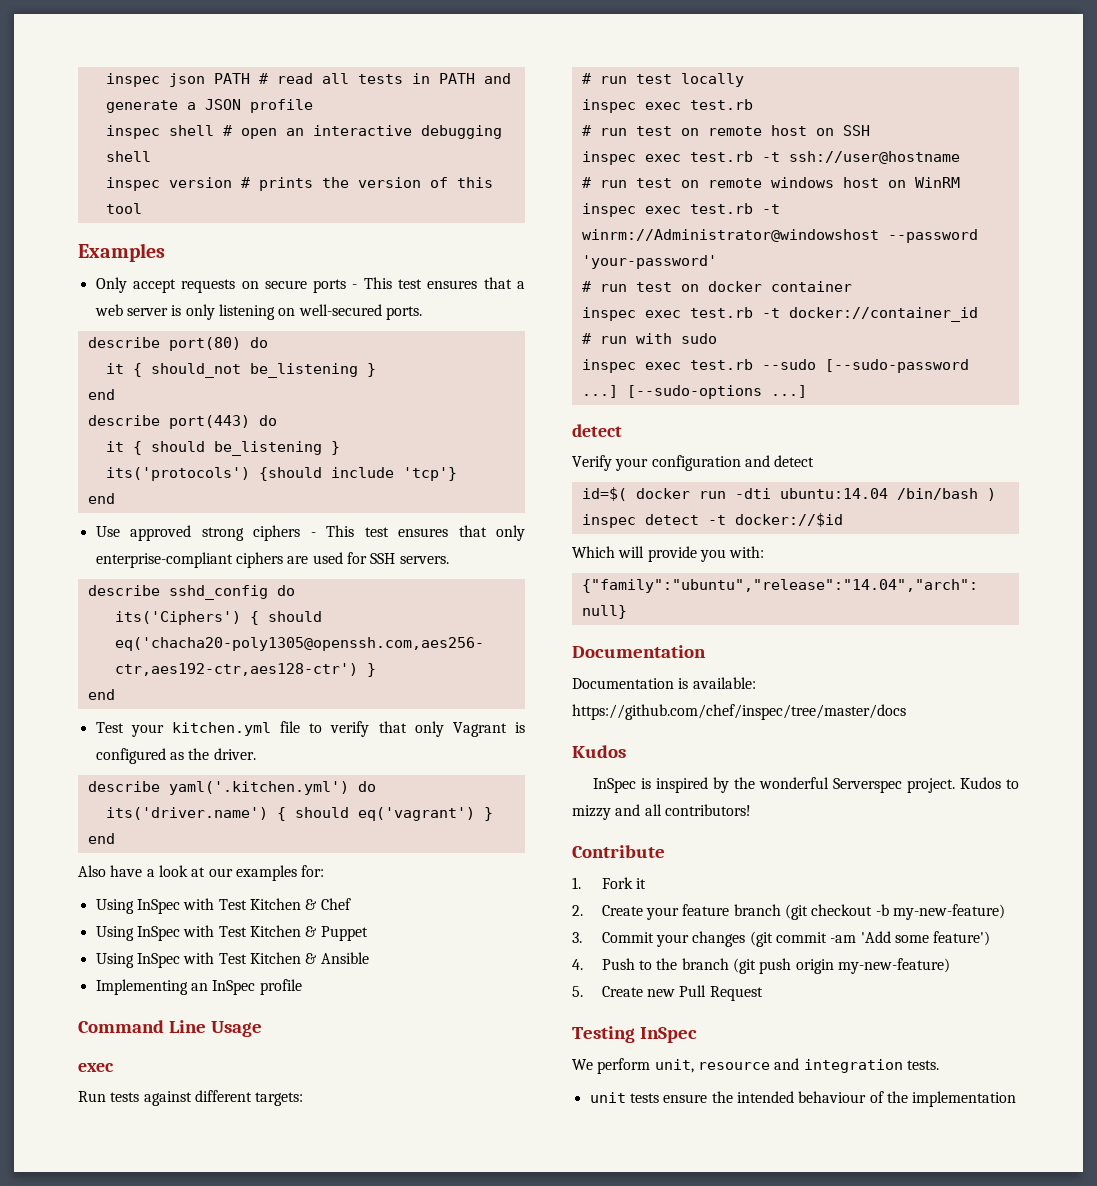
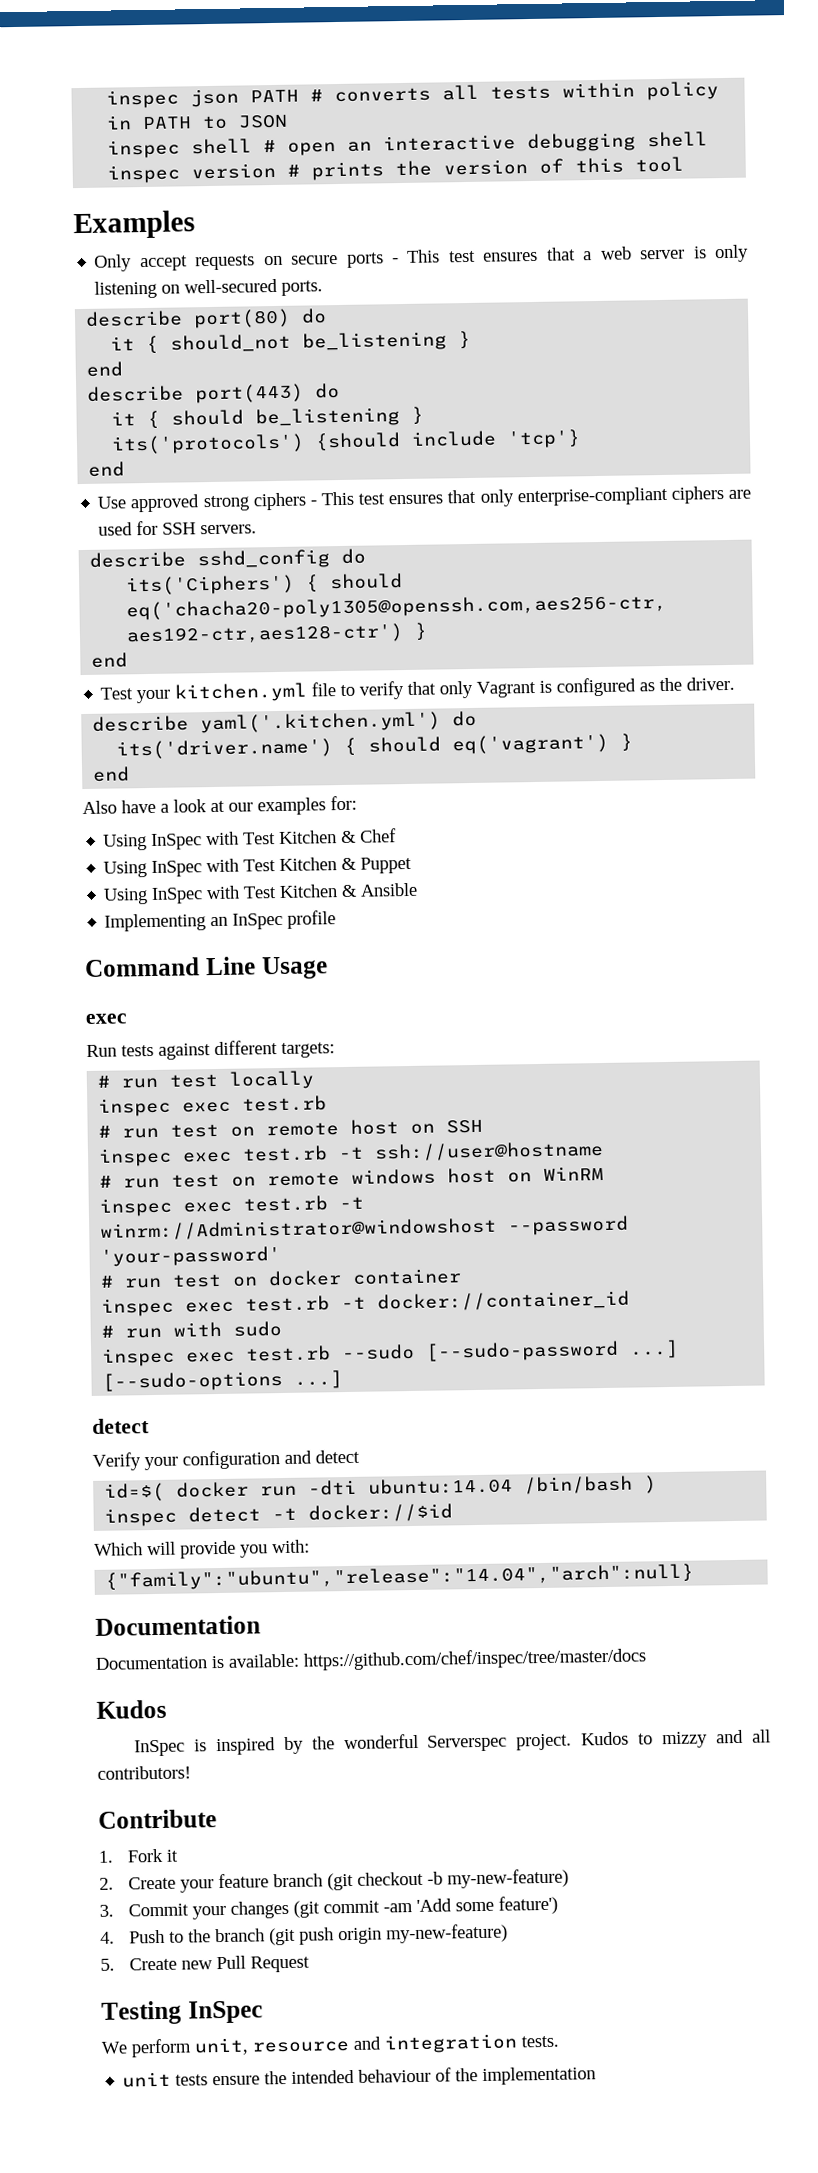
[276,73,313,84] read -> [334,87,432,103] converts
[411,73,511,84] [105,100,196,113] in PATH and generate a -> [562,81,720,101] [106,115,229,130] within policy in PATH to
[249,99,313,113] profile -> (289, 121) none

